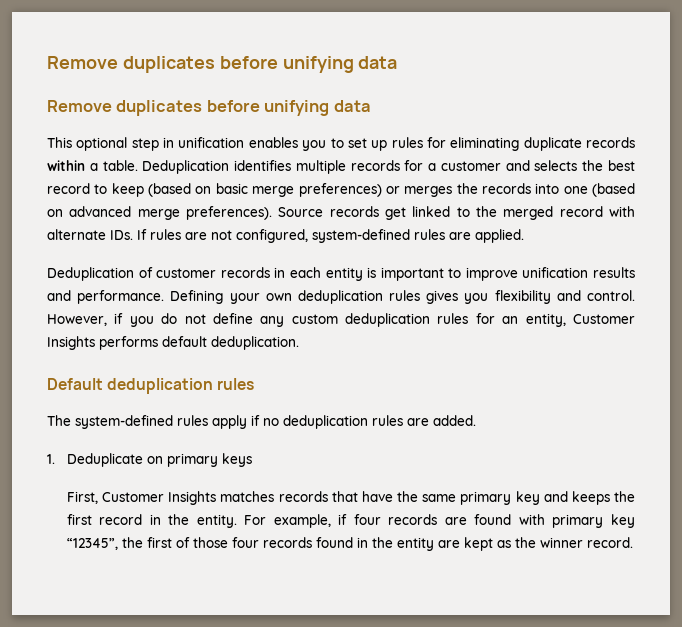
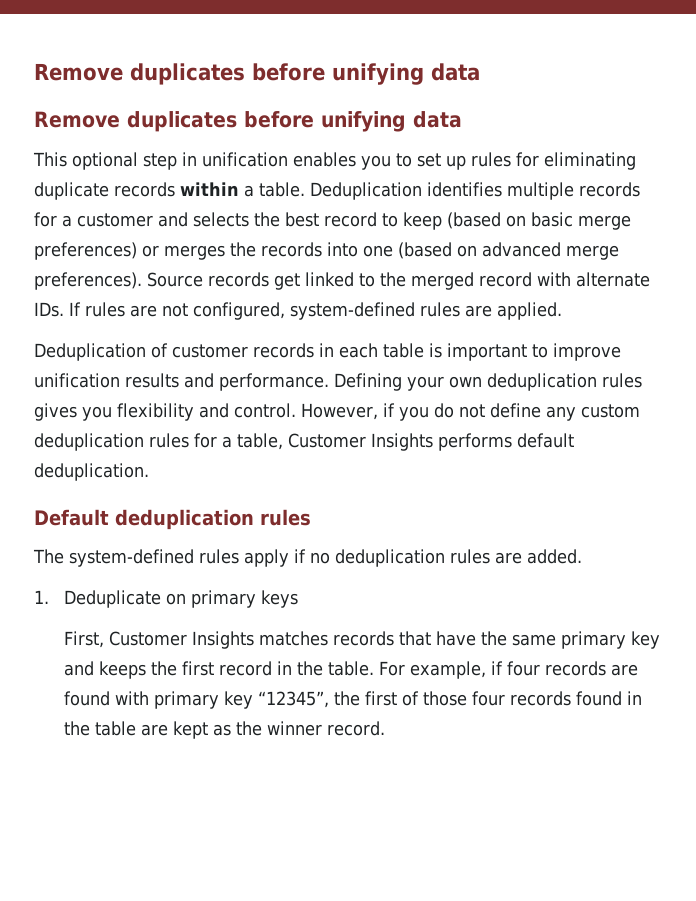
[325,267,363,281] entity -> [383,343,424,358] table
[502,313,566,327] an entity, -> [222,433,283,450] a table,
[196,514,237,528] entity. -> [328,661,375,676] table.
[396,537,434,551] entity -> [95,721,137,736] table

